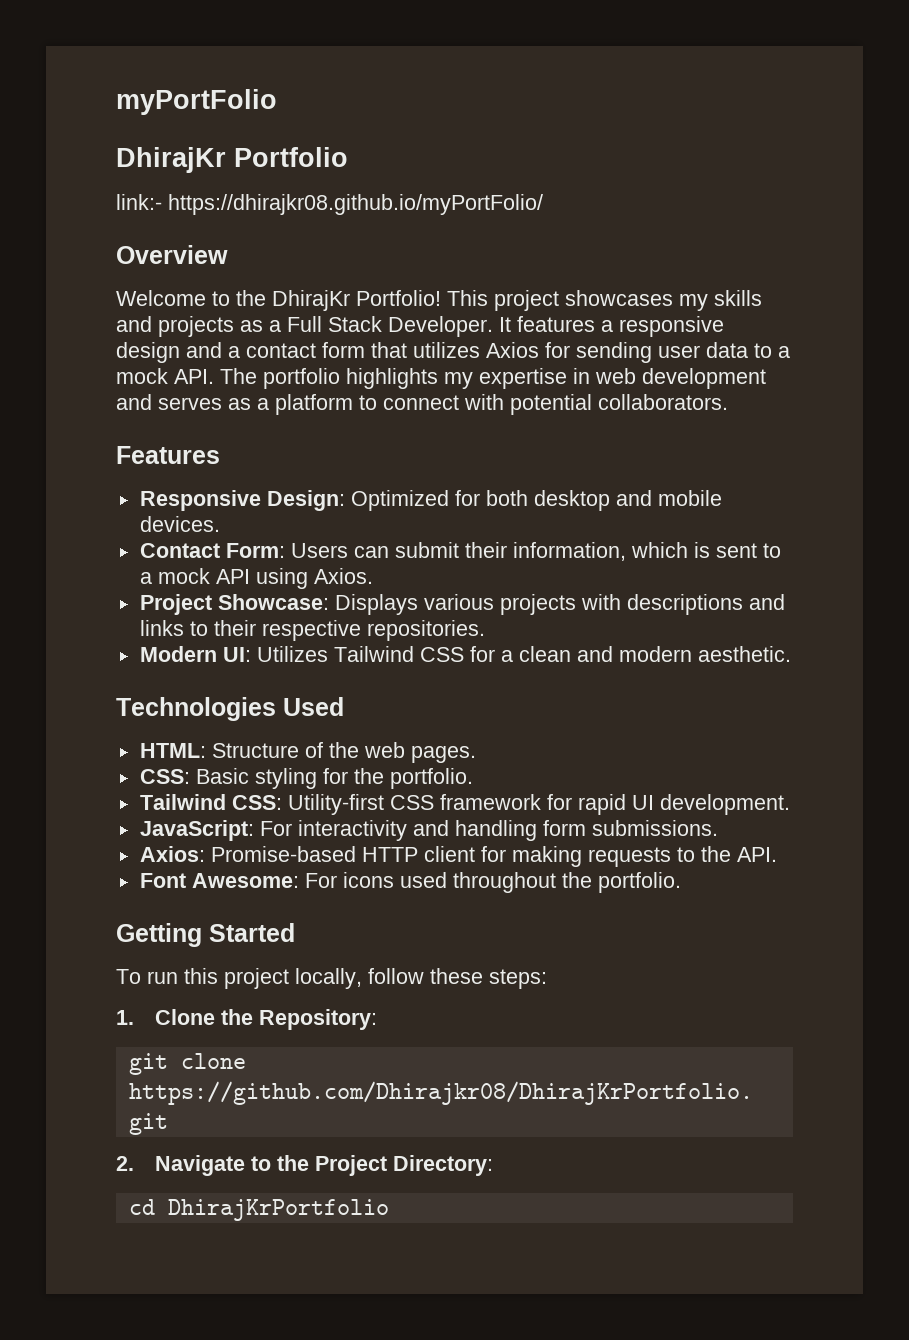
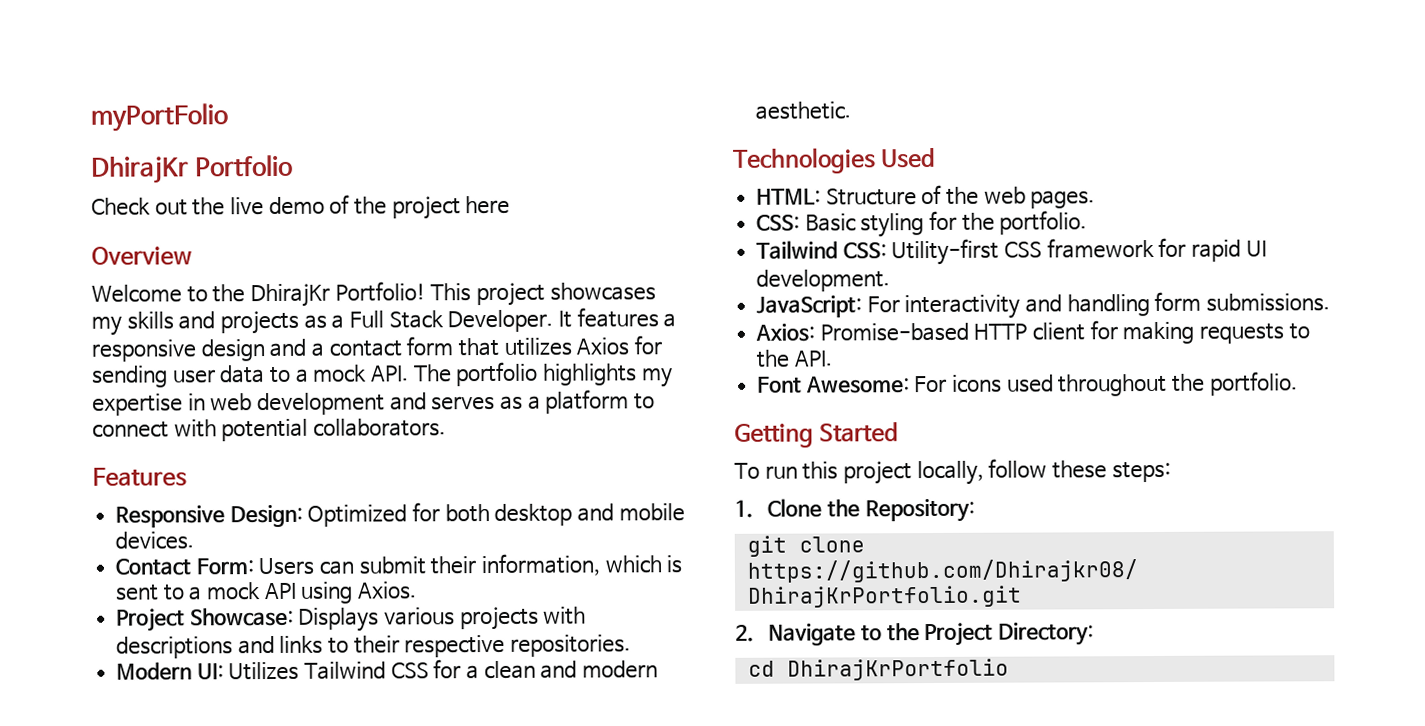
[116,194,543,215] link:- https://dhirajkr08.github.io/myPortFolio/ -> [91,194,511,220] Check out the live demo of the project here

